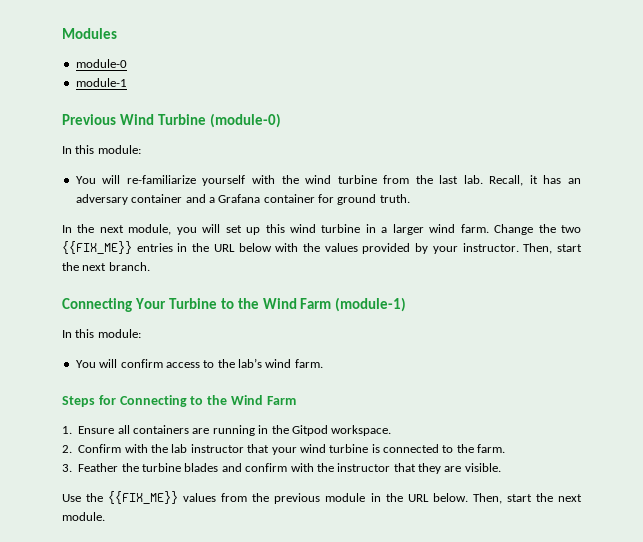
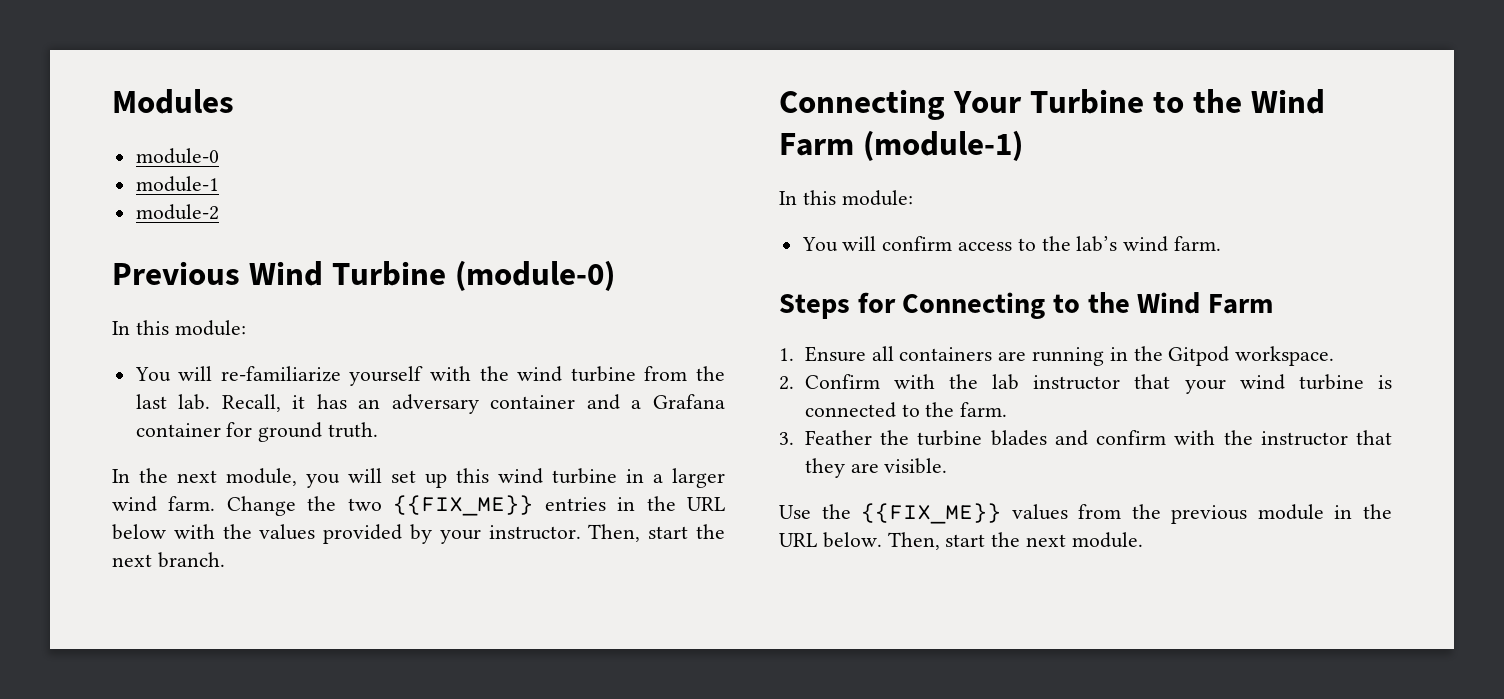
(127, 82) none -> [135,204,219,220] // module-2

